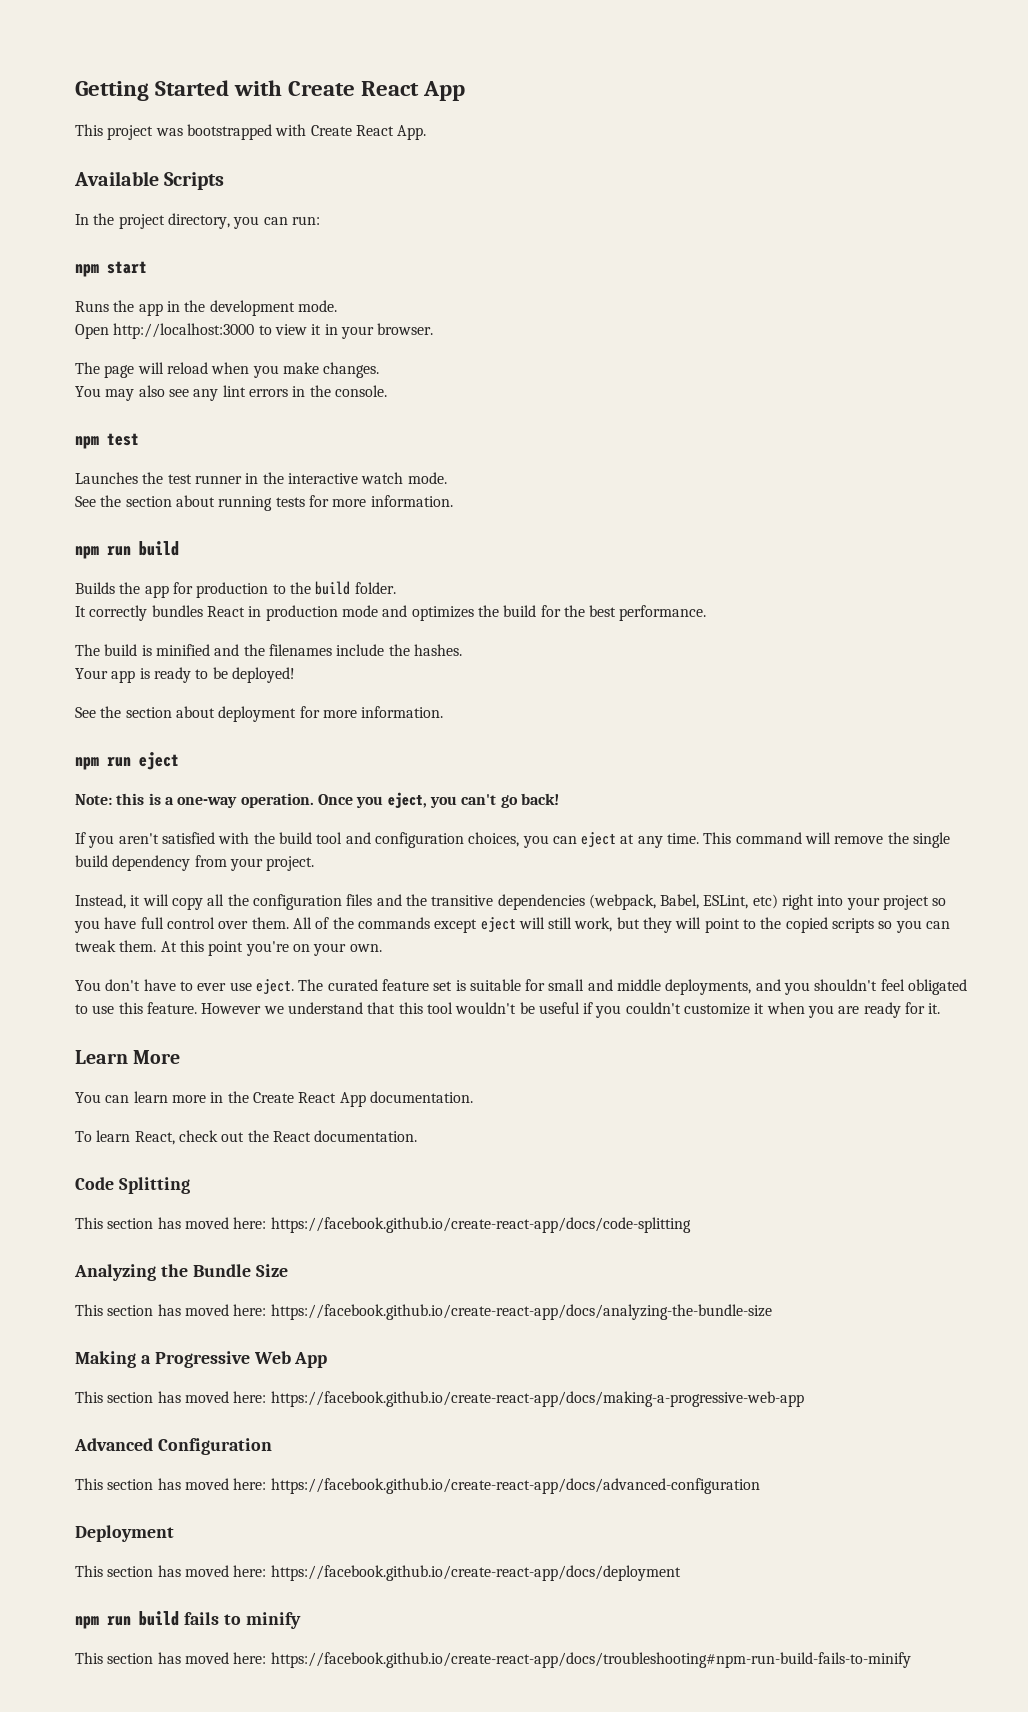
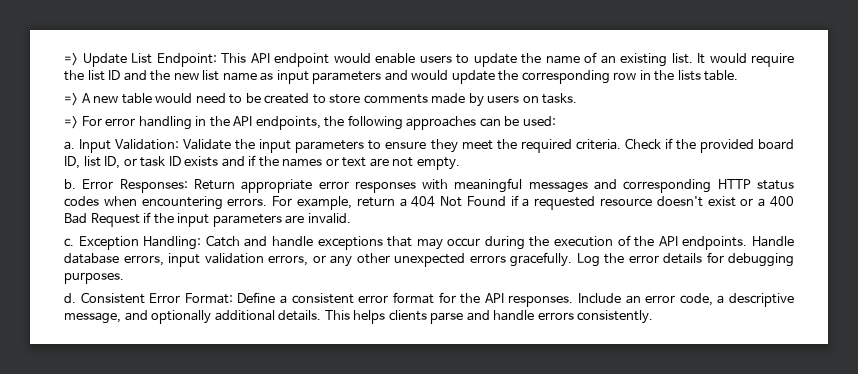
[75,80,466,101] [75,124,427,140] [74,171,225,190] [75,213,320,229] [75,261,147,277] [75,300,337,316] [75,323,434,339] [75,362,380,378] [75,385,387,401] [75,433,139,449] [75,472,447,484] [75,495,453,511] [75,541,179,559] [75,581,396,598] [75,605,707,621] [75,644,462,656] [75,667,295,683] [75,706,444,722] [75,752,179,770] [75,792,559,808] [75,832,951,848] [75,855,315,871] [75,894,947,910] [74,917,951,933] [75,940,382,956] [75,979,968,995] [75,1002,941,1018] [75,1050,181,1064] [75,1091,473,1107] [75,1130,418,1145] [75,1177,190,1194] [75,1217,691,1233] [74,1264,288,1281] [75,1304,772,1320] [75,1351,328,1368] [75,1391,804,1407] [74,1438,272,1455] [75,1478,760,1494] [75,1525,174,1542] [75,1565,681,1581] [75,1611,301,1629] [75,1652,911,1668] Getting Started with Create React App // This project was bootstrapped with Create React App. // Available Scripts // In the project directory, you can run: // npm start // Runs the app in the development mode. // Open http://localhost:3000 to view it in your browser. // The page will reload when you make changes. // You may also see any lint errors in the console. // npm test // Launches the test runner in the interactive watch mode. // See the section about running tests for more information. // npm run build // Builds the app for production to the build folder. // It correctly bundles React in production mode and optimizes the build for the best performance. // The build is minified and the filenames include the hashes. // Your app is ready to be deployed! // See the section about deployment for more information. // npm run eject // Note: this is a one-way operation. Once you eject, you can't go back! // If you aren't satisfied with the build tool and configuration choices, you can eject at any time. This command will remove the single build dependency from your project. // Instead, it will copy all the configuration files and the transitive dependencies (webpack, Babel, ESLint, etc) right into your project so you have full control over them. All of the commands except eject will still work, but they will point to the copied scripts so you can tweak them. At this point you're on your own. // You don't have to ever use eject. The curated feature set is suitable for small and middle deployments, and you shouldn't feel obligated to use this feature. However we understand that this tool wouldn't be useful if you couldn't customize it when you are ready for it. // Learn More // You can learn more in the Create React App documentation. // To learn React, check out the React documentation. // Code Splitting // This section has moved here: https://facebook.github.io/create-react-app/docs/code-splitting // Analyzing the Bundle Size // This section has moved here: https://facebook.github.io/create-react-app/docs/analyzing-the-bundle-size // Making a Progressive Web App // This section has moved here: https://facebook.github.io/create-react-app/docs/making-a-progressive-web-app // Advanced Configuration // This section has moved here: https://facebook.github.io/create-react-app/docs/advanced-configuration // Deployment // This section has moved here: https://facebook.github.io/create-react-app/docs/deployment // npm run build fails to minify // This section has moved here: https://facebook.github.io/create-react-app/docs/troubleshooting#npm-run-build-fails-to-minify -> [64,52,794,67] [64,70,739,84] [64,93,578,107] [64,115,556,130] [64,138,794,153] [64,155,460,170] [64,178,794,193] [64,195,794,210] [64,212,351,227] [64,235,795,250] [64,252,794,267] [64,272,124,284] [64,292,794,307] [64,310,654,324] => Update List Endpoint: This API endpoint would enable users to update the name of an existing list. It would require the list ID and the new list name as input parameters and would update the corresponding row in the lists table. // => A new table would need to be created to store comments made by users on tasks. // => For error handling in the API endpoints, the following approaches can be used: // a. Input Validation: Validate the input parameters to ensure they meet the required criteria. Check if the provided board ID, list ID, or task ID exists and if the names or text are not empty. // b. Error Responses: Return appropriate error responses with meaningful messages and corresponding HTTP status codes when encountering errors. For example, return a 404 Not Found if a requested resource doesn't exist or a 400 Bad Request if the input parameters are invalid. // c. Exception Handling: Catch and handle exceptions that may occur during the execution of the API endpoints. Handle database errors, input validation errors, or any other unexpected errors gracefully. Log the error details for debugging purposes. // d. Consistent Error Format: Define a consistent error format for the API responses. Include an error code, a descriptive message, and optionally additional details. This helps clients parse and handle errors consistently.

